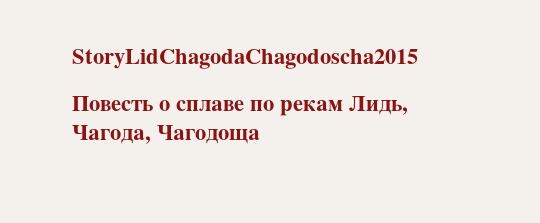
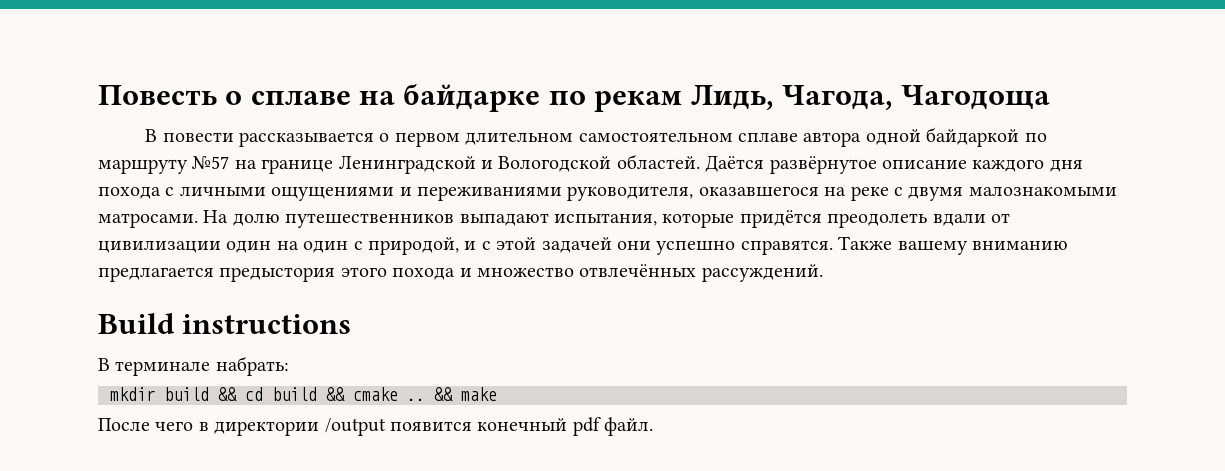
[72,49,418,69] StoryLidChagodaChagodoscha2015 // -> (98, 95) none
(245, 105) none -> [359,84,541,112] на байдарке
(261, 134) none -> [145,127,1047,147] [98,154,1083,174] [98,186,1117,201] [98,210,1010,228] [98,236,1068,255] [98,264,823,282] [98,313,352,334] [98,356,289,376] [110,387,497,401] [98,417,654,436] // В повести рассказывается о первом длительном самостоятельном сплаве автора одной байдаркой по маршруту №57 на границе Ленинградской и Вологодской областей. Даётся развёрнутое описание каждого дня похода с личными ощущениями и переживаниями руководителя, оказавшегося на реке с двумя малознакомыми матросами. На долю путешественников выпадают испытания, которые придётся преодолеть вдали от цивилизации один на один с природой, и с этой задачей они успешно справятся. Также вашему вниманию предлагается предыстория этого похода и множество отвлечённых рассуждений. // Build instructions // В терминале набрать: // mkdir build && cd build && cmake .. && make // После чего в директории /output появится конечный pdf файл.

